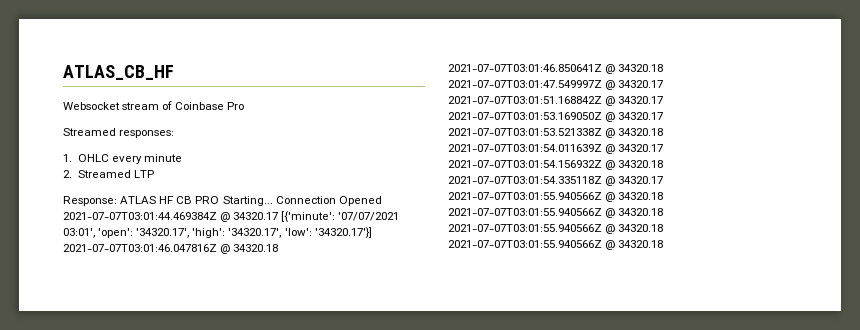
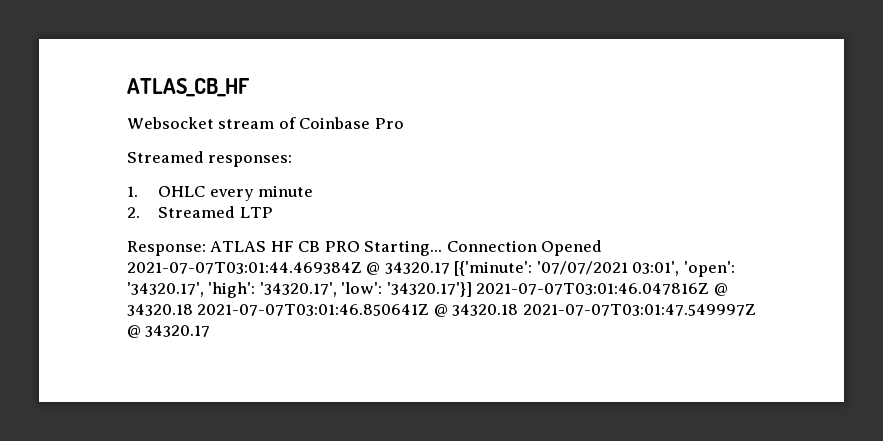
[448,96,664,106] [448,112,664,122] [448,128,664,138] [448,144,664,154] [448,160,664,170] [448,176,664,186] [448,192,664,202] [448,208,664,218] [448,224,664,234] [448,240,664,250] 2021-07-07T03:01:51.168842Z @ 34320.17 2021-07-07T03:01:53.169050Z @ 34320.17 2021-07-07T03:01:53.521338Z @ 34320.18 2021-07-07T03:01:54.011639Z @ 34320.17 2021-07-07T03:01:54.156932Z @ 34320.18 2021-07-07T03:01:54.335118Z @ 34320.17 2021-07-07T03:01:55.940566Z @ 34320.18 2021-07-07T03:01:55.940566Z @ 34320.18 2021-07-07T03:01:55.940566Z @ 34320.18 2021-07-07T03:01:55.940566Z @ 34320.18 -> (211, 331) none

